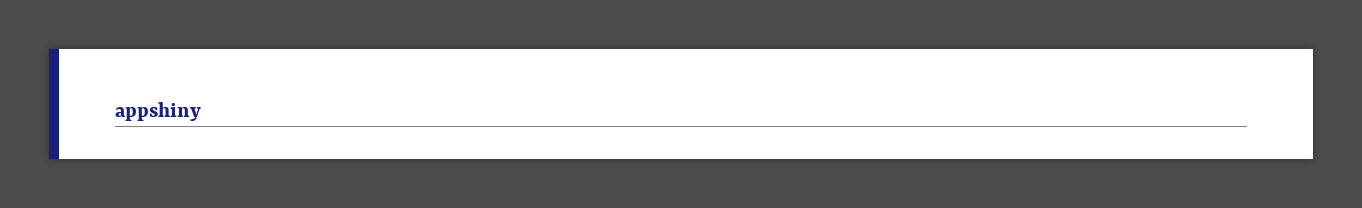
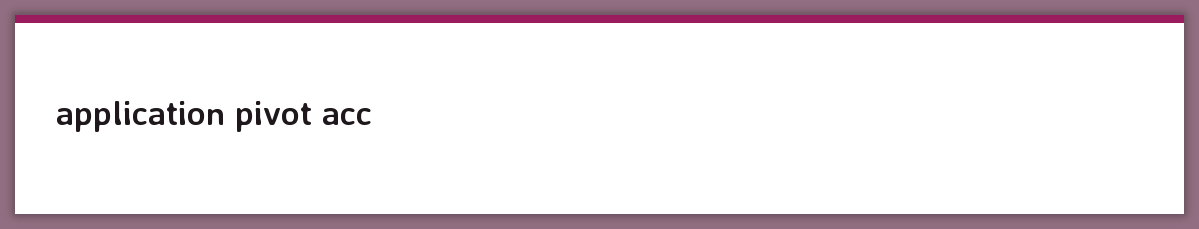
[115,102,201,121] appshiny -> [56,101,372,132] application pivot acc

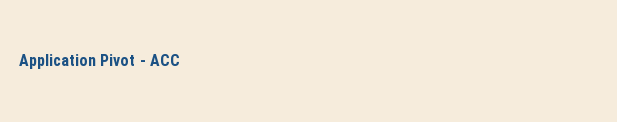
[56,101,372,132] application pivot acc -> [19,54,180,69] Application Pivot - ACC

